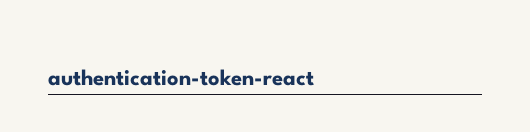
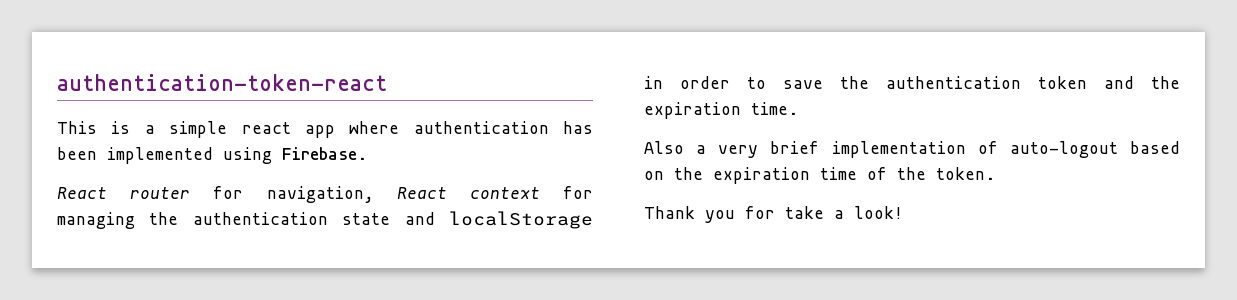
(314, 77) none -> [57,121,593,138] [57,147,367,164] [57,186,593,203] [57,211,593,229] [644,76,1180,89] [644,102,798,119] [644,141,1180,158] [644,167,995,184] [644,206,903,223] // This is a simple react app where authentication has been implemented using Firebase. // React router for navigation, React context for managing the authentication state and localStorage in order to save the authentication token and the expiration time. // Also a very brief implementation of auto-logout based on the expiration time of the token. // Thank you for take a look!

